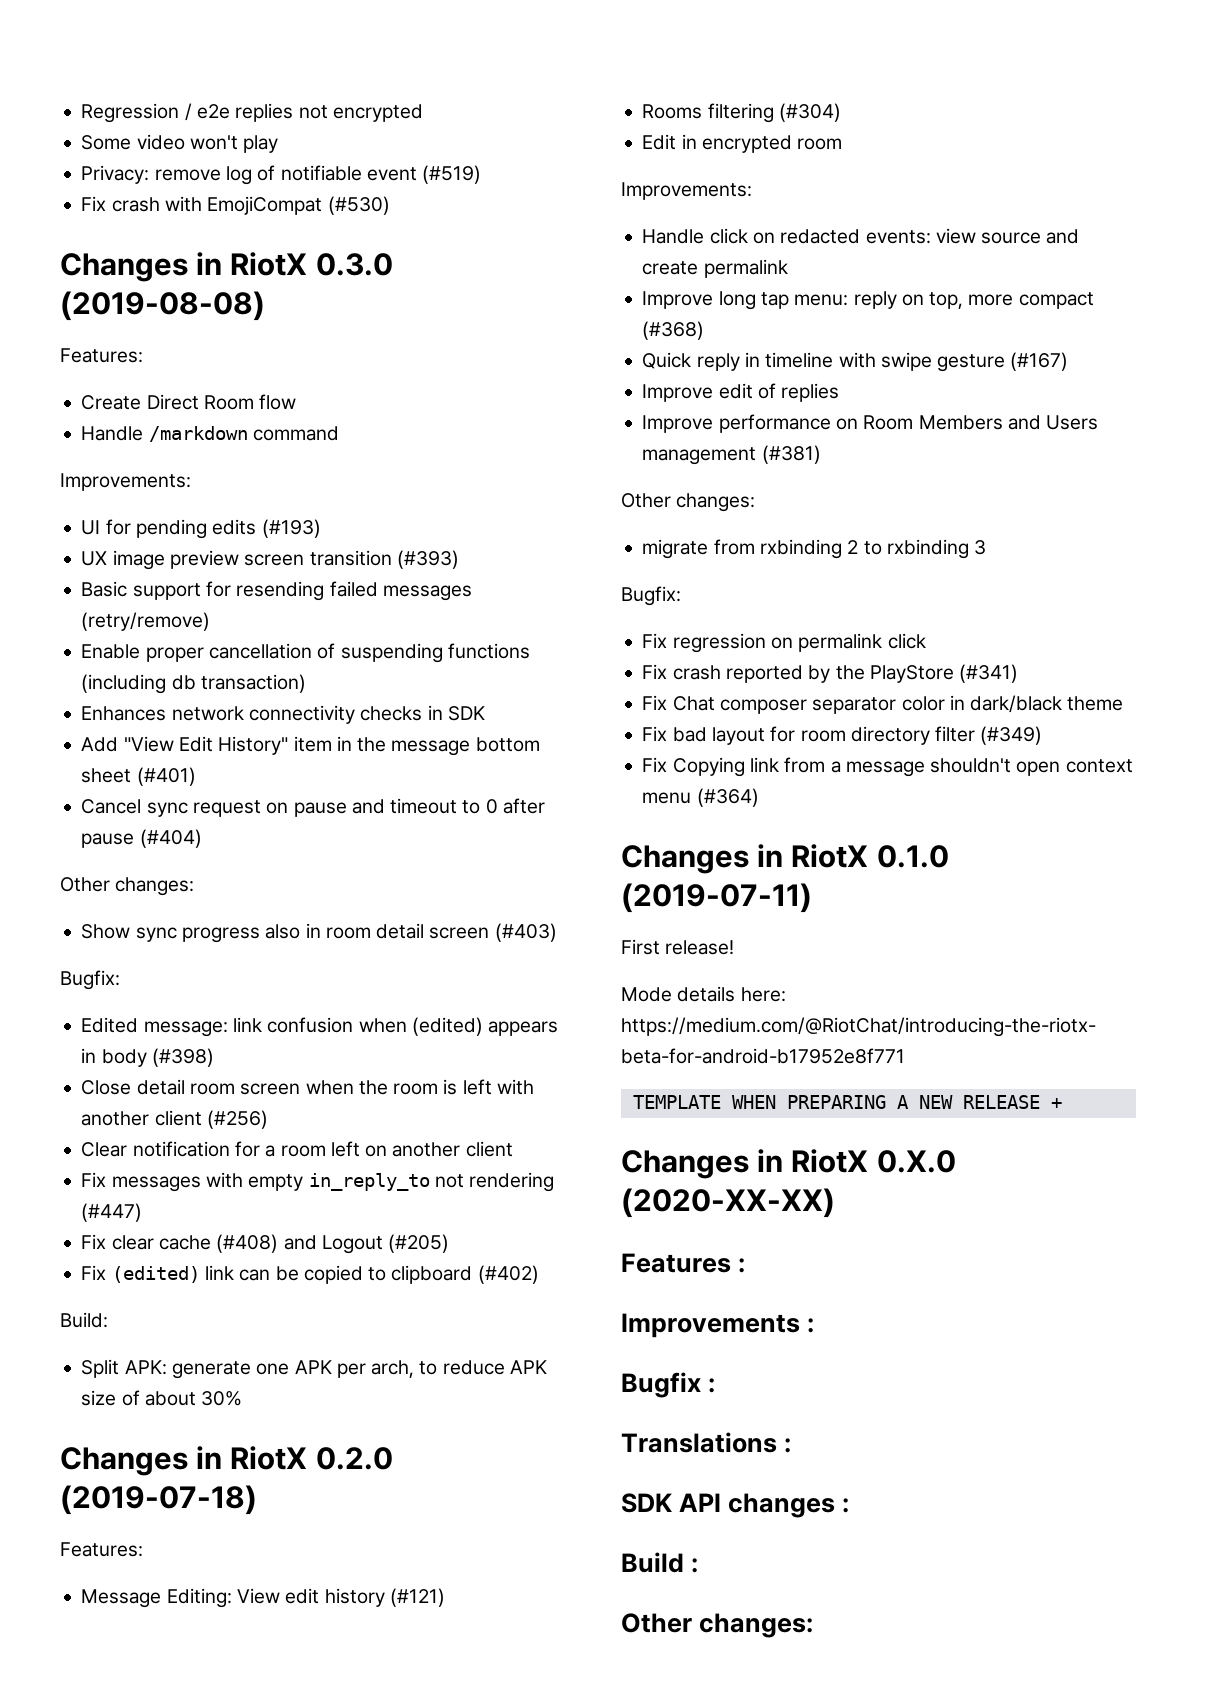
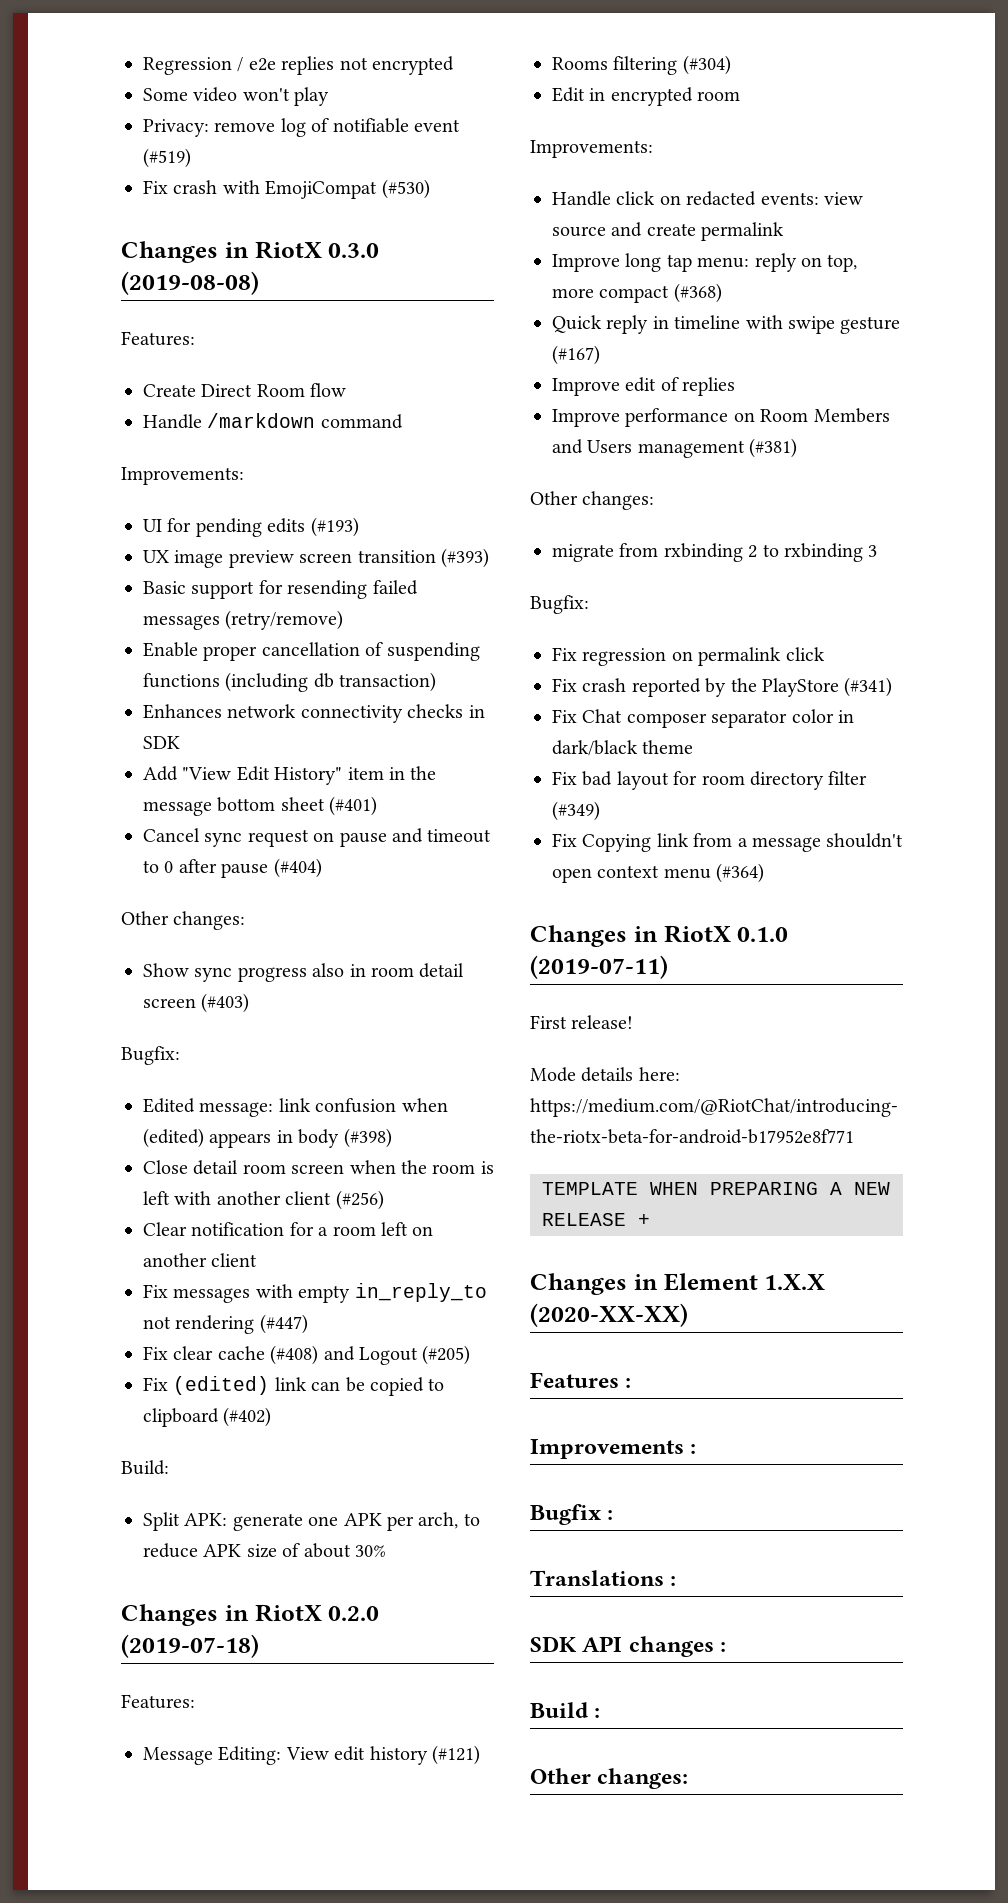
[791,1149,956,1173] RiotX 0.X.0 -> [663,1273,826,1291] Element 1.X.X

